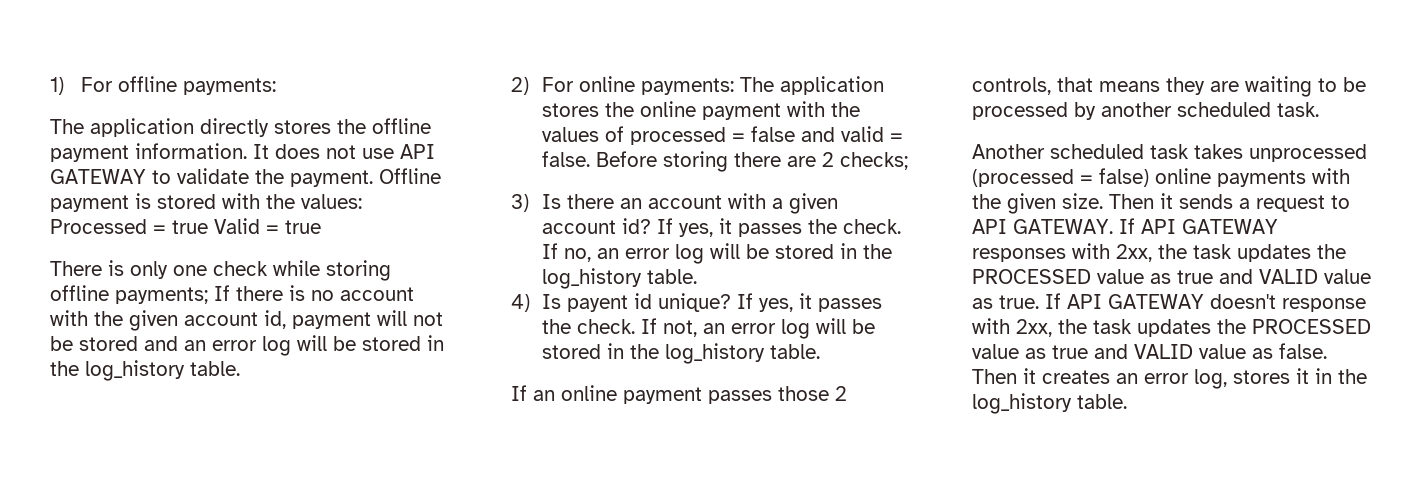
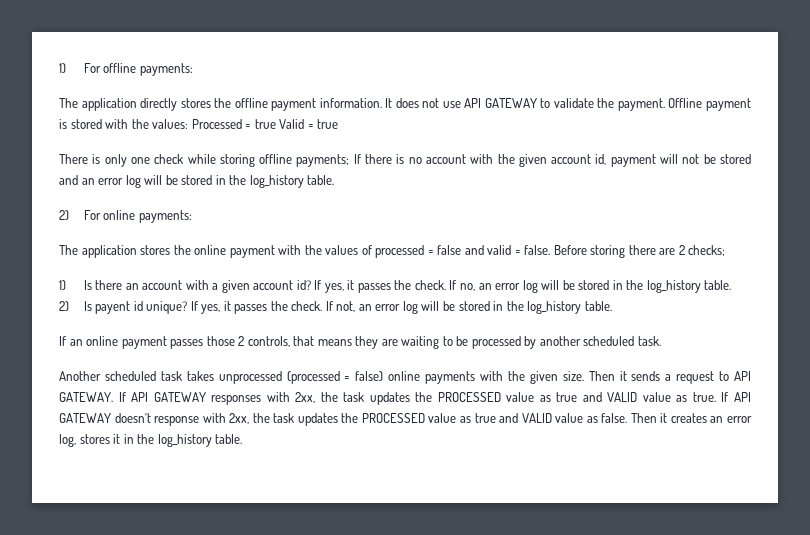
(735, 86) none -> (192, 216) //
[511,194,529,212] 3) -> [59,280,66,290] 1)
[511,294,530,312] 4) -> [59,301,69,311] 2)

